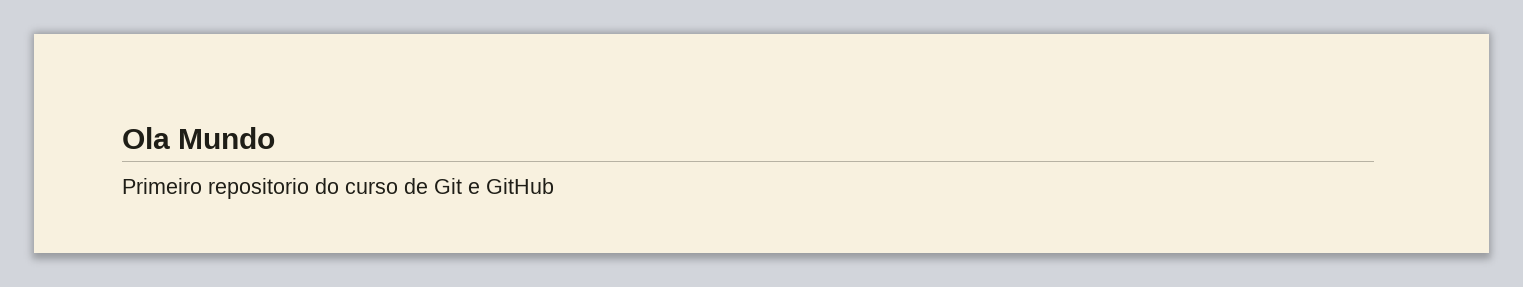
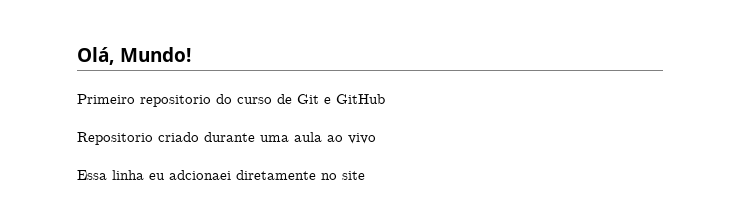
[122,127,276,149] Ola Mundo -> [77,47,191,65] Olá, Mundo!
(554, 186) none -> [77,132,376,145] [77,170,365,180] // Repositorio criado durante uma aula ao vivo // Essa linha eu adcionaei diretamente no site

